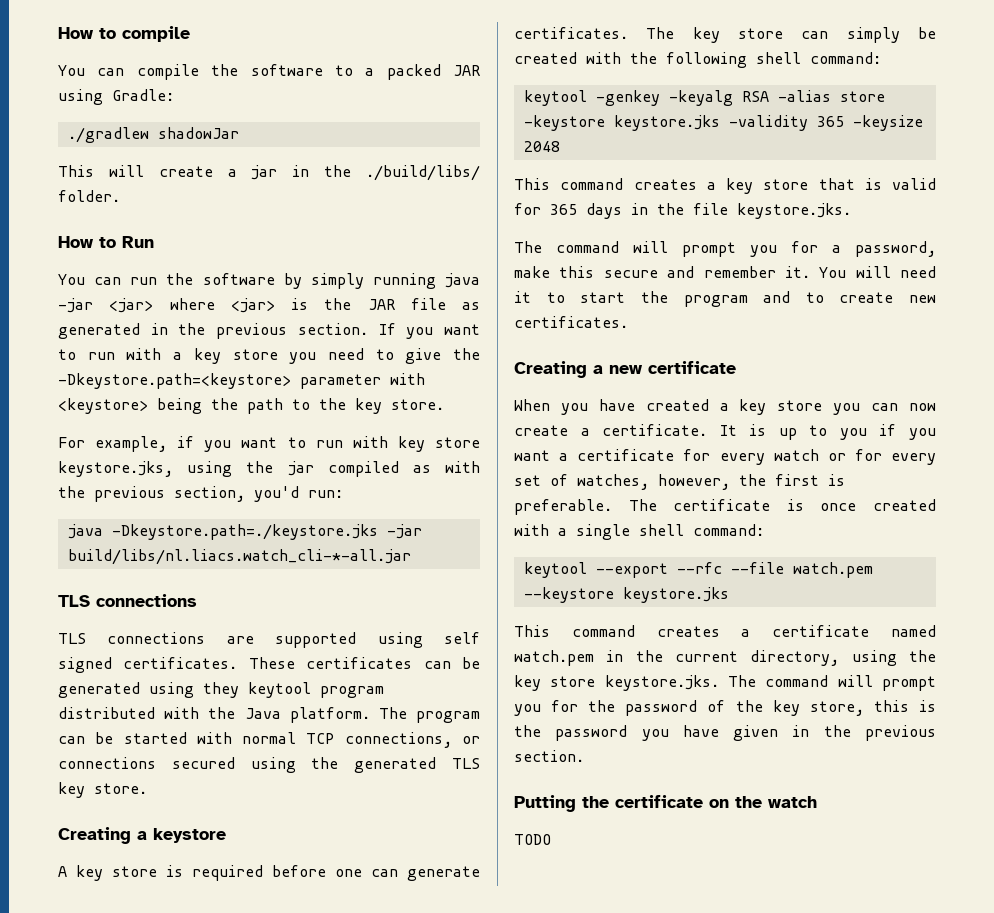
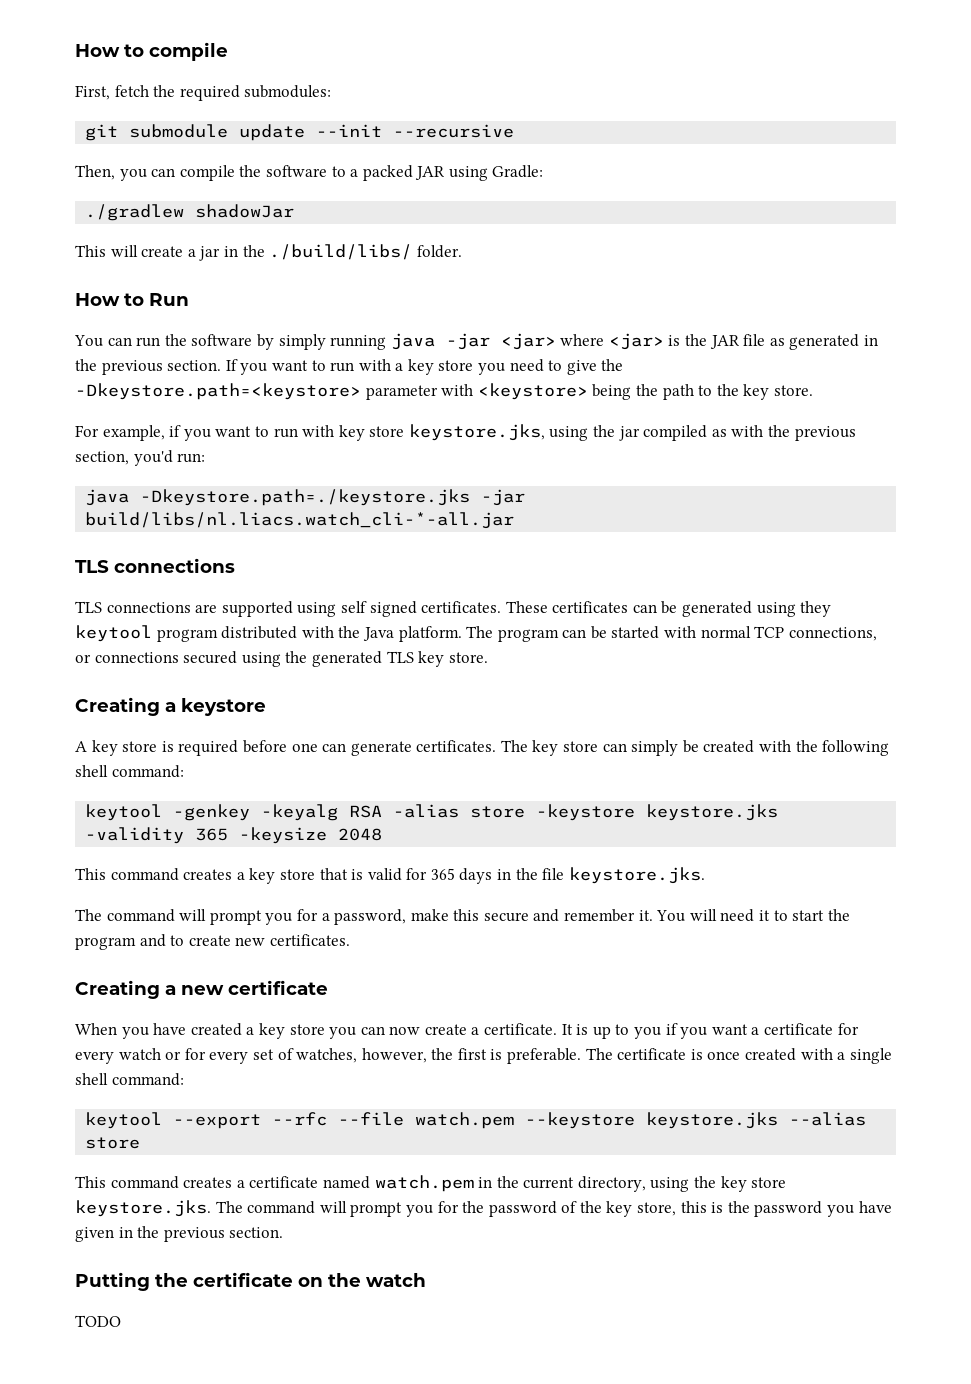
[58,65,85,76] You -> [75,85,332,101] [85,124,515,141] [75,165,147,181] First, fetch the required submodules: // git submodule update --init --recursive // Then, you
(729, 595) none -> [789,1112,867,1126] [85,1137,141,1149] --alias store

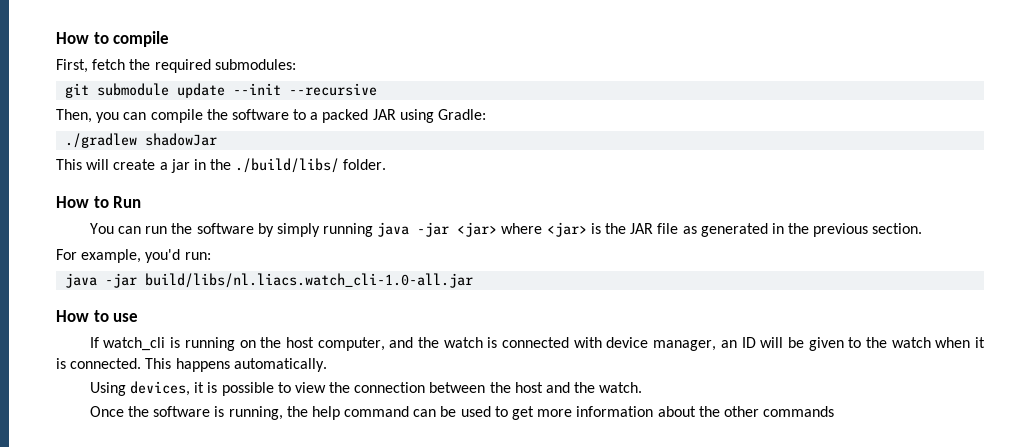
[225,359,624,375] [75,383,813,400] [75,424,856,441] [75,450,206,466] [85,489,526,506] [85,512,515,529] [75,558,235,573] [75,601,832,617] [75,625,877,642] [75,651,488,667] [75,697,266,716] [75,740,890,756] [75,765,184,778] [85,804,779,821] [85,827,383,844] [75,867,705,884] [75,909,850,925] [75,934,350,950] [75,980,328,999] [75,1023,859,1039] [75,1048,892,1064] [75,1073,184,1086] [85,1112,867,1129] [85,1137,141,1149] [75,1175,787,1192] [75,1200,892,1217] [75,1226,284,1242] [75,1272,426,1291] [75,1315,121,1327] If you want to run with a key store you need to give the -Dkeystore.path=<keystore> parameter with <keystore> being the path to the key store. // For example, if you want to run with key store keystore.jks, using the jar compiled as with the previous section, you'd run: // java -Dkeystore.path=./keystore.jks -jar build/libs/nl.liacs.watch_cli-*-all.jar // TLS connections // TLS connections are supported using self signed certificates. These certificates can be generated using they keytool program distributed with the Java platform. The program can be started with normal TCP connections, or connections secured using the generated TLS key store. // Creating a keystore // A key store is required before one can generate certificates. The key store can simply be created with the following shell command: // keytool -genkey -keyalg RSA -alias store -keystore keystore.jks -validity 365 -keysize 2048 // This command creates a key store that is valid for 365 days in the file keystore.jks. // The command will prompt you for a password, make this secure and remember it. You will need it to start the program and to create new certificates. // Creating a new certificate // When you have created a key store you can now create a certificate. It is up to you if you want a certificate for every watch or for every set of watches, however, the first is preferable. The certificate is once created with a single shell command: // keytool --export --rfc --file watch.pem --keystore keystore.jks --alias store // This command creates a certificate named watch.pem in the current directory, using the key store keystore.jks. The command will prompt you for the password of the key store, this is the password you have given in the previous section. // Putting the certificate on the watch // TODO -> [56,249,211,263] [65,273,474,288] [56,310,139,322] [89,337,986,351] [56,358,327,372] [89,381,643,396] [89,406,835,420] // For example, you'd run: // java -jar build/libs/nl.liacs.watch_cli-1.0-all.jar // How to use // If watch_cli is running on the host computer, and the watch is connected with device manager, an ID will be given to the watch when it is connected. This happens automatically. // Using devices, it is possible to view the connection between the host and the watch. // Once the software is running, the help command can be used to get more information about the other commands

